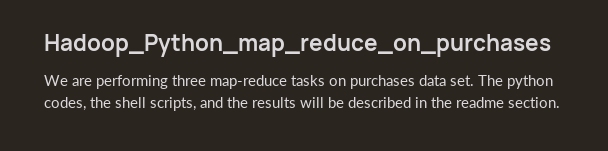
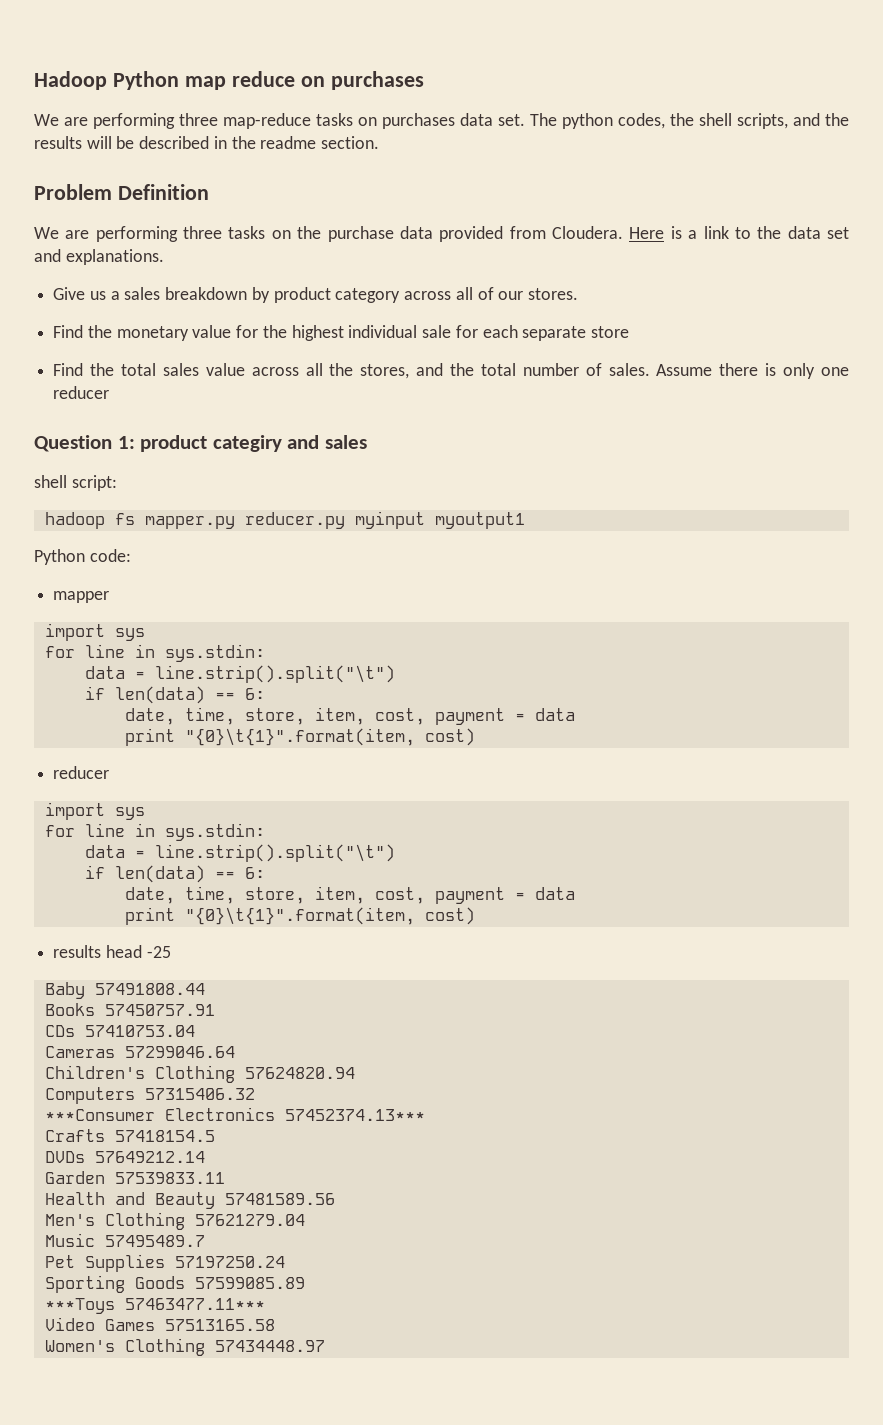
[44,34,551,57] Hadoop_Python_map_reduce_on_purchases -> [34,71,424,90] Hadoop Python map reduce on purchases
(560, 102) none -> [34,184,209,200] [34,226,849,242] [34,249,164,265] [53,287,578,303] [53,325,629,341] [53,363,850,379] [53,386,110,399] [34,435,367,452] [34,475,117,491] [44,511,525,529] [34,549,131,565] [53,591,110,603] [44,623,145,641] [44,644,265,662] [84,665,395,683] [84,686,265,704] [124,707,575,725] [124,728,475,746] [53,766,110,779] [44,802,145,820] [44,823,265,841] [84,844,395,862] [84,865,265,883] [124,886,575,904] [124,907,475,925] [53,945,171,958] [44,982,205,999] [44,1003,215,1016] [44,1025,195,1037] [44,1046,235,1058] [44,1065,355,1083] [44,1087,255,1104] [44,1107,425,1121] [44,1129,215,1142] [44,1151,205,1163] [44,1171,225,1184] [44,1192,335,1209] [44,1212,305,1230] [44,1233,205,1247] [44,1254,285,1272] [44,1275,305,1293] [44,1298,265,1314] [44,1317,275,1331] [44,1338,325,1356] // Problem Definition // We are performing three tasks on the purchase data provided from Cloudera. Here is a link to the data set and explanations. // Give us a sales breakdown by product category across all of our stores. // Find the monetary value for the highest individual sale for each separate store // Find the total sales value across all the stores, and the total number of sales. Assume there is only one reducer // Question 1: product categiry and sales // shell script: // hadoop fs mapper.py reducer.py myinput myoutput1 // Python code: // mapper // import sys // for line in sys.stdin: // data = line.strip().split("\t") // if len(data) == 6: // date, time, store, item, cost, payment = data // print "{0}\t{1}".format(item, cost) // reducer // import sys // for line in sys.stdin: // data = line.strip().split("\t") // if len(data) == 6: // date, time, store, item, cost, payment = data // print "{0}\t{1}".format(item, cost) // results head -25 // Baby 57491808.44 // Books 57450757.91 // CDs 57410753.04 // Cameras 57299046.64 // Children's Clothing 57624820.94 // Computers 57315406.32 // ***Consumer Electronics 57452374.13*** // Crafts 57418154.5 // DVDs 57649212.14 // Garden 57539833.11 // Health and Beauty 57481589.56 // Men's Clothing 57621279.04 // Music 57495489.7 // Pet Supplies 57197250.24 // Sporting Goods 57599085.89 // ***Toys 57463477.11*** // Video Games 57513165.58 // Women's Clothing 57434448.97

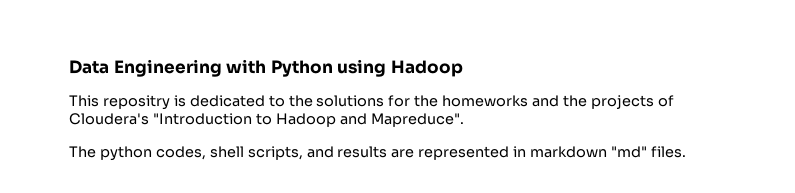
[34,71,424,90] [34,113,525,129] Hadoop Python map reduce on purchases // We are performing three map-reduce tasks on purchases data set. -> [69,59,463,77] [69,95,674,110] [69,113,464,127] Data Engineering with Python using Hadoop // This repositry is dedicated to the solutions for the homeworks and the projects of Cloudera's "Introduction to Hadoop and Mapreduce". //
[670,113,694,126] the -> (206, 153) none
[825,113,849,126] [34,136,380,149] [34,184,209,200] [34,226,849,242] [34,249,164,265] [53,287,578,303] [53,325,629,341] [53,363,850,379] [53,386,110,399] [34,435,367,452] [34,475,117,491] [44,511,525,529] [34,549,131,565] [53,591,110,603] [44,623,145,641] [44,644,265,662] [84,665,395,683] [84,686,265,704] [124,707,575,725] [124,728,475,746] [53,766,110,779] [44,802,145,820] [44,823,265,841] [84,844,395,862] [84,865,265,883] [124,886,575,904] [124,907,475,925] [53,945,171,958] [44,982,205,999] [44,1003,215,1016] [44,1025,195,1037] [44,1046,235,1058] [44,1065,355,1083] [44,1087,255,1104] [44,1107,425,1121] [44,1129,215,1142] [44,1151,205,1163] [44,1171,225,1184] [44,1192,335,1209] [44,1212,305,1230] [44,1233,205,1247] [44,1254,285,1272] [44,1275,305,1293] [44,1298,265,1314] [44,1317,275,1331] [44,1338,325,1356] the results will be described in the readme section. // Problem Definition // We are performing three tasks on the purchase data provided from Cloudera. Here is a link to the data set and explanations. // Give us a sales breakdown by product category across all of our stores. // Find the monetary value for the highest individual sale for each separate store // Find the total sales value across all the stores, and the total number of sales. Assume there is only one reducer // Question 1: product categiry and sales // shell script: // hadoop fs mapper.py reducer.py myinput myoutput1 // Python code: // mapper // import sys // for line in sys.stdin: // data = line.strip().split("\t") // if len(data) == 6: // date, time, store, item, cost, payment = data // print "{0}\t{1}".format(item, cost) // reducer // import sys // for line in sys.stdin: // data = line.strip().split("\t") // if len(data) == 6: // date, time, store, item, cost, payment = data // print "{0}\t{1}".format(item, cost) // results head -25 // Baby 57491808.44 // Books 57450757.91 // CDs 57410753.04 // Cameras 57299046.64 // Children's Clothing 57624820.94 // Computers 57315406.32 // ***Consumer Electronics 57452374.13*** // Crafts 57418154.5 // DVDs 57649212.14 // Garden 57539833.11 // Health and Beauty 57481589.56 // Men's Clothing 57621279.04 // Music 57495489.7 // Pet Supplies 57197250.24 // Sporting Goods 57599085.89 // ***Toys 57463477.11*** // Video Games 57513165.58 // Women's Clothing 57434448.97 -> [337,146,686,160] results are represented in markdown "md" files.

